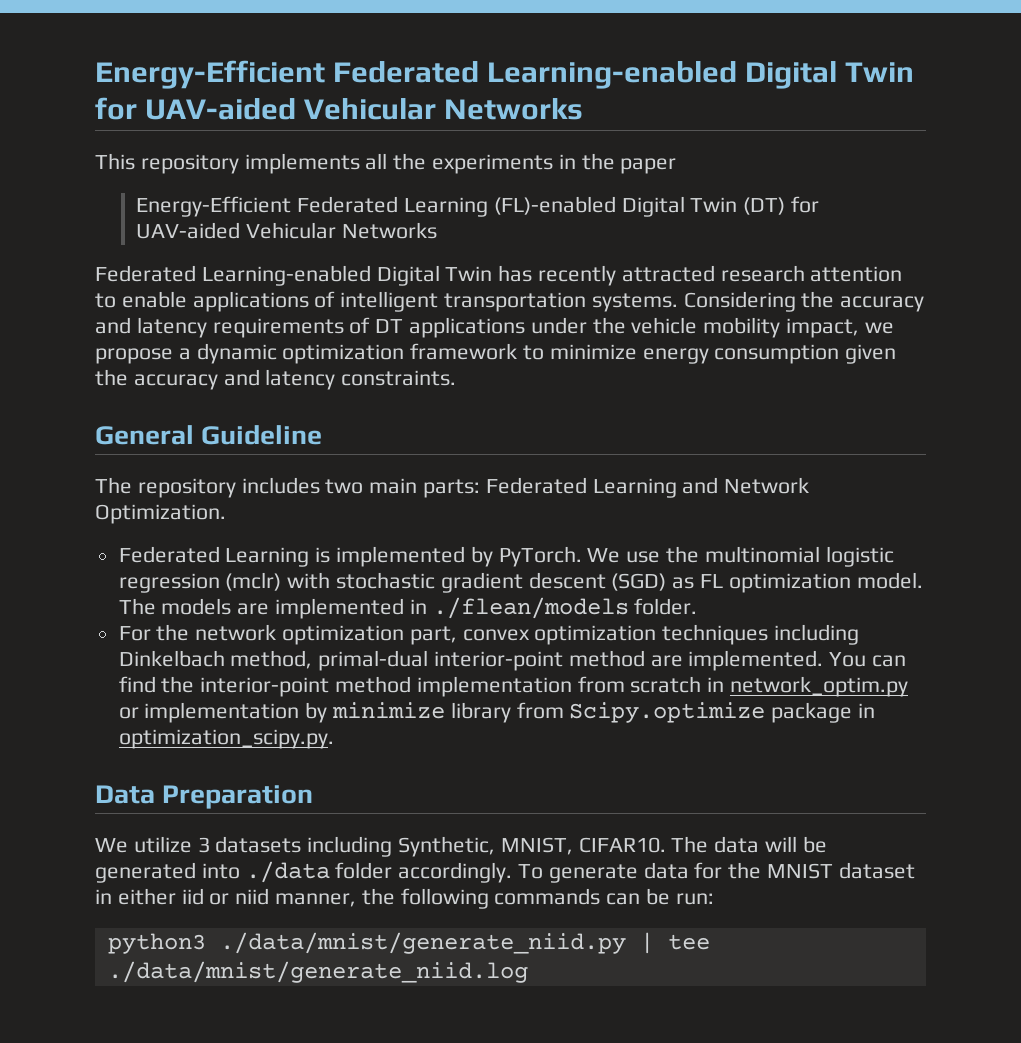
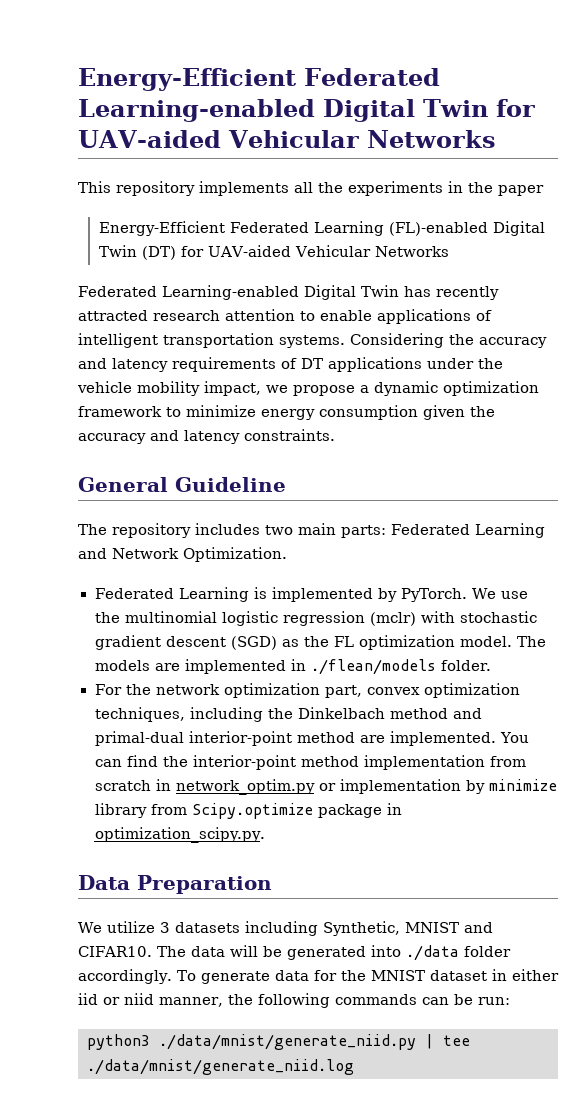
(695, 583) none -> [303,636,329,647] the
[662,624,860,645] [118,650,313,669] techniques including Dinkelbach method, -> [94,707,482,722] techniques, including the Dinkelbach method and
[500,837,573,855] MNIST, -> [404,922,493,933] MNIST and

